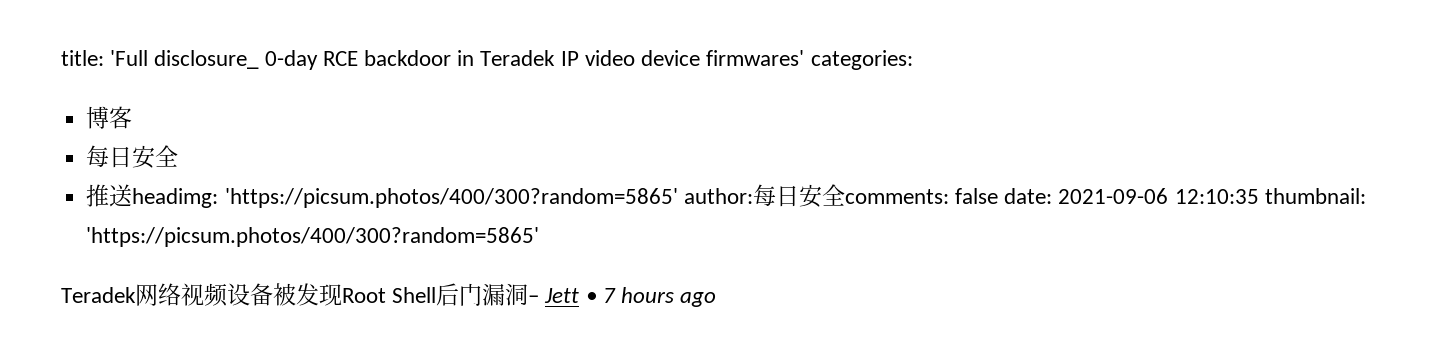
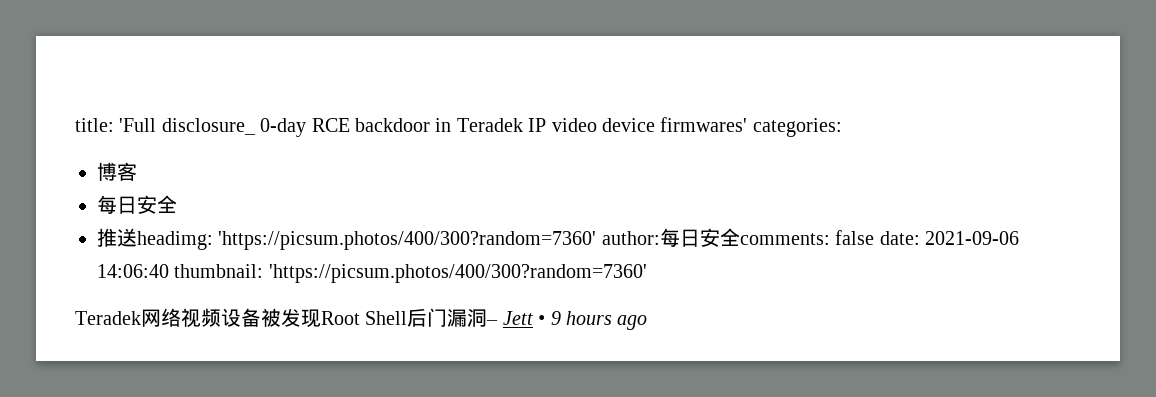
[224,188,678,208] 'https://picsum.photos/400/300?random=5865' -> [218,231,597,250] 'https://picsum.photos/400/300?random=7360'
[1174,188,1366,204] [86,227,540,247] 12:10:35 thumbnail: 'https://picsum.photos/400/300?random=5865' -> [97,264,647,283] 14:06:40 thumbnail: 'https://picsum.photos/400/300?random=7360'
[602,288,616,303] 7 -> [550,311,561,325] 9

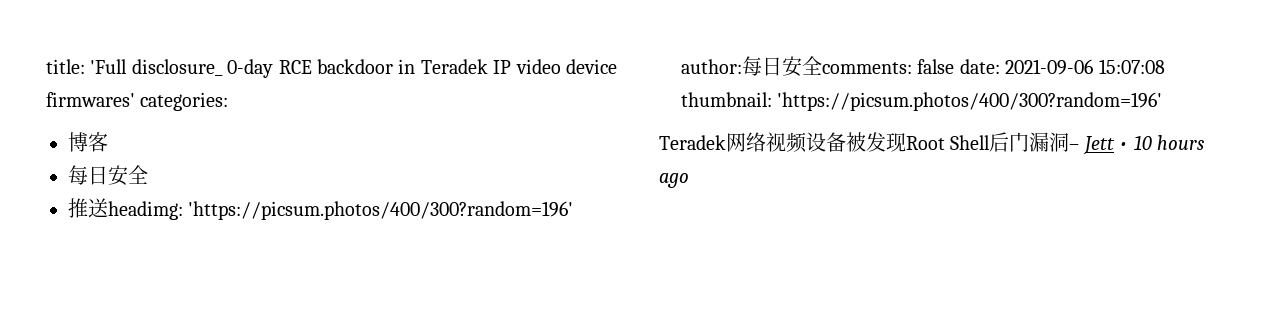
[218,231,597,250] 'https://picsum.photos/400/300?random=7360' -> [188,201,574,220] 'https://picsum.photos/400/300?random=196'
[97,264,647,283] 14:06:40 thumbnail: 'https://picsum.photos/400/300?random=7360' -> [1098,59,1165,74] [681,92,1163,111] 15:07:08 thumbnail: 'https://picsum.photos/400/300?random=196'
[550,311,561,325] 9 -> [1133,135,1152,150] 10

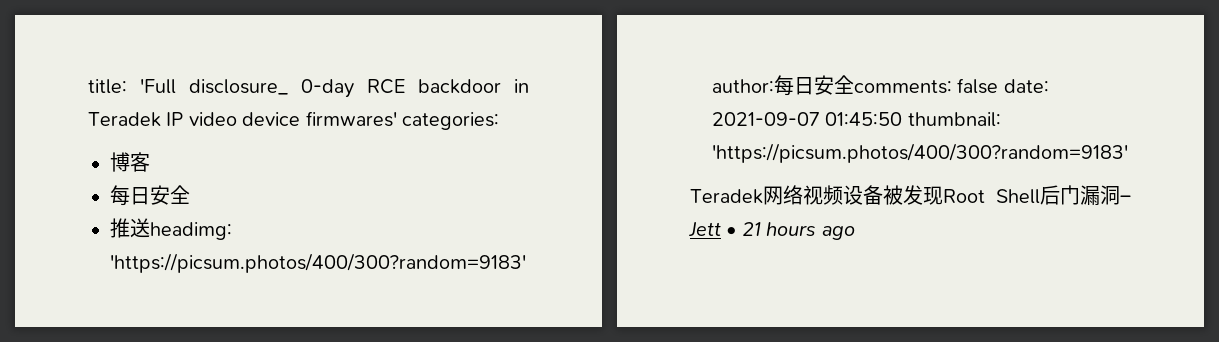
[188,201,574,220] 'https://picsum.photos/400/300?random=196' -> [110,253,526,273] 'https://picsum.photos/400/300?random=9183'
[1005,59,1165,75] [681,92,1163,111] 2021-09-06 15:07:08 thumbnail: 'https://picsum.photos/400/300?random=196' -> [712,112,1001,127] [712,143,1128,163] 2021-09-07 01:45:50 thumbnail: 'https://picsum.photos/400/300?random=9183'
[1133,135,1152,150] 10 -> [741,222,761,236] 21

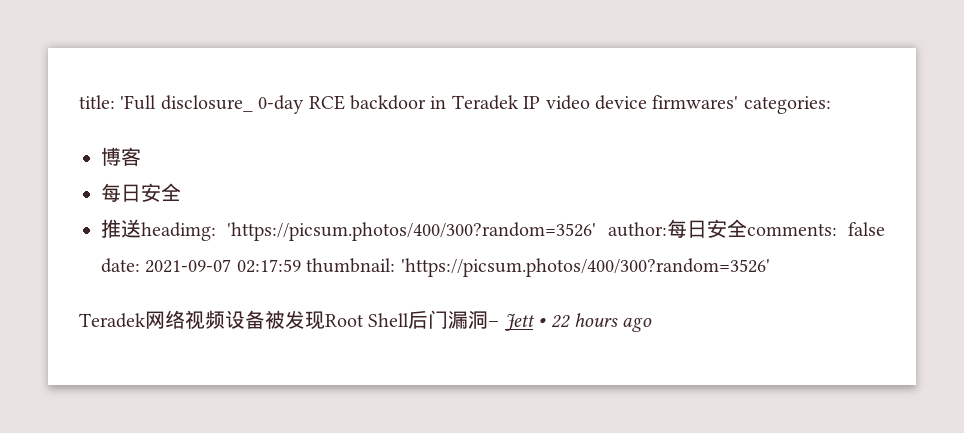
[110,253,526,273] 'https://picsum.photos/400/300?random=9183' -> [227,222,597,241] 'https://picsum.photos/400/300?random=3526'
[825,112,1001,127] [712,143,1128,163] 01:45:50 thumbnail: 'https://picsum.photos/400/300?random=9183' -> [236,258,770,277] 02:17:59 thumbnail: 'https://picsum.photos/400/300?random=3526'
[741,222,761,236] 21 -> [550,315,571,328] 22

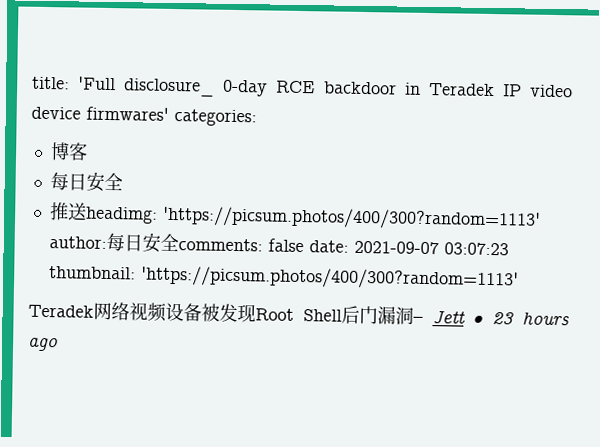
[227,222,597,241] 'https://picsum.photos/400/300?random=3526' -> [161,205,541,231] 'https://picsum.photos/400/300?random=1113'
[236,258,770,277] 02:17:59 thumbnail: 'https://picsum.photos/400/300?random=3526' -> [443,242,509,256] [48,265,519,291] 03:07:23 thumbnail: 'https://picsum.photos/400/300?random=1113'
[550,315,571,328] 22 -> [492,312,515,325] 23

